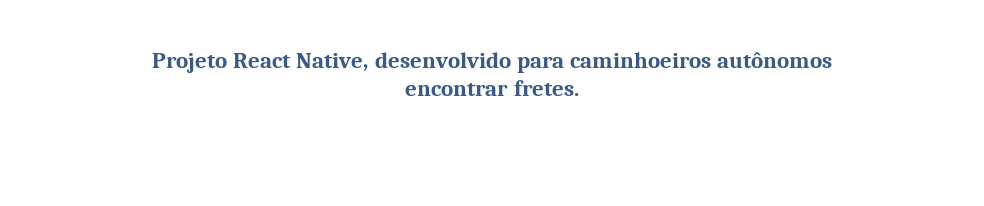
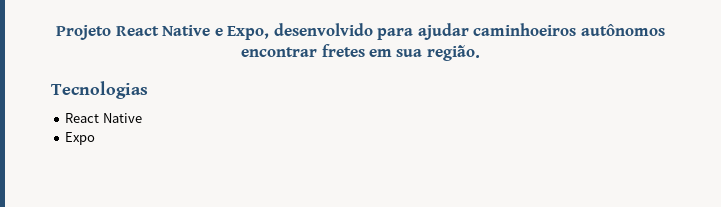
[296,53,369,71] Native, -> [162,25,270,40] Native e Expo,
(564, 64) none -> [417,23,469,40] ajudar
[513,80,579,96] fretes. -> [321,44,480,61] [51,81,148,99] [65,113,142,123] [65,132,96,145] fretes em sua região. // Tecnologias // React Native // Expo

